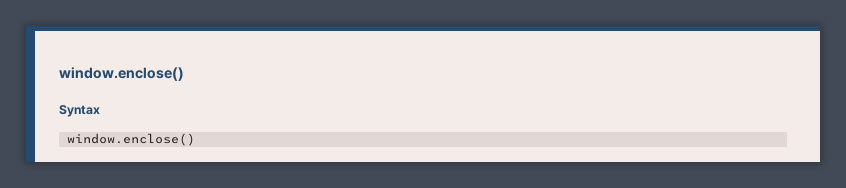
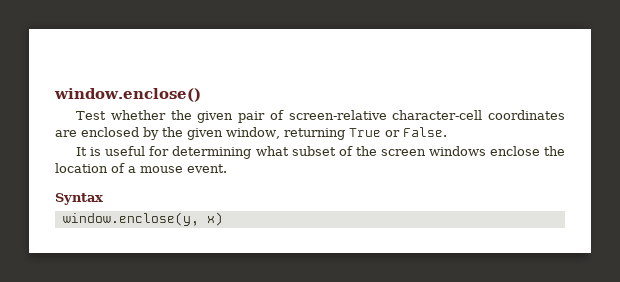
[59,67,184,81] window.enclose() -> [54,88,201,102] [76,110,565,123] [55,127,447,140] [76,146,565,159] [55,163,227,173] window.enclose() // Test whether the given pair of screen-relative character-cell coordinates are enclosed by the given window, returning True or False. // It is useful for determining what subset of the screen windows enclose the location of a mouse event.
[66,133,195,146] window.enclose() -> [62,212,223,226] window.enclose(y, x)

